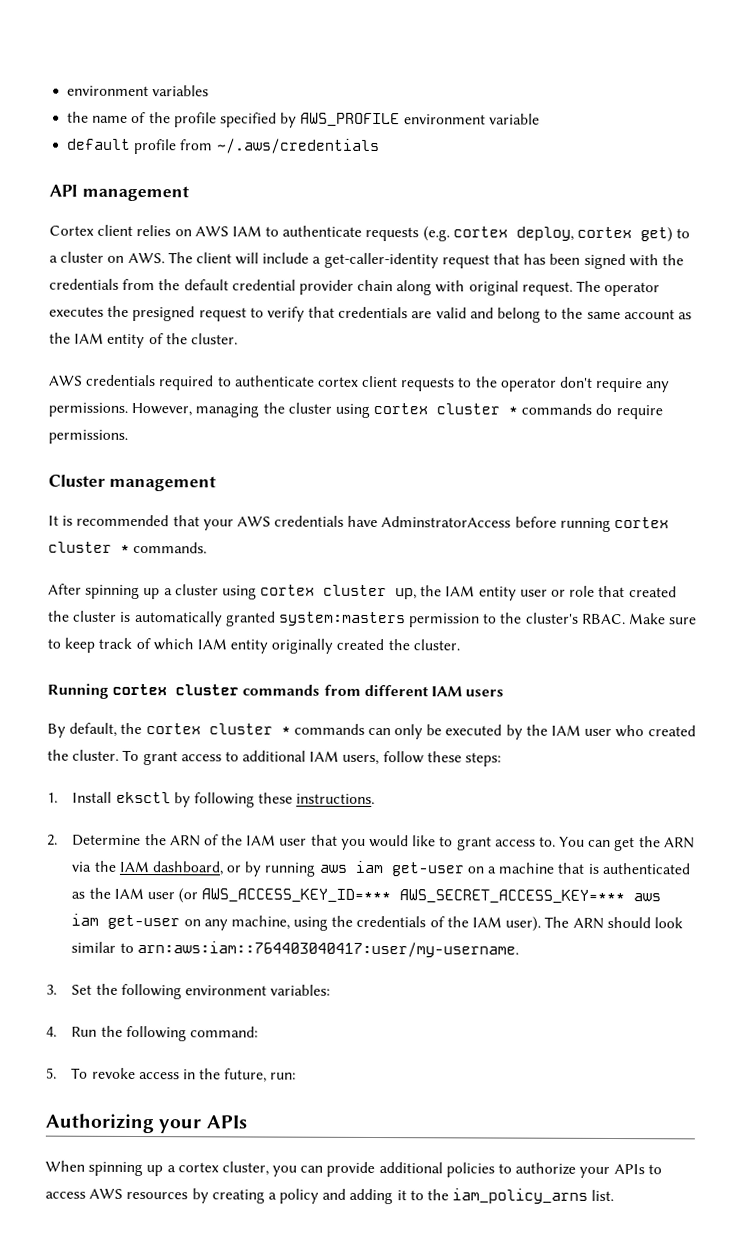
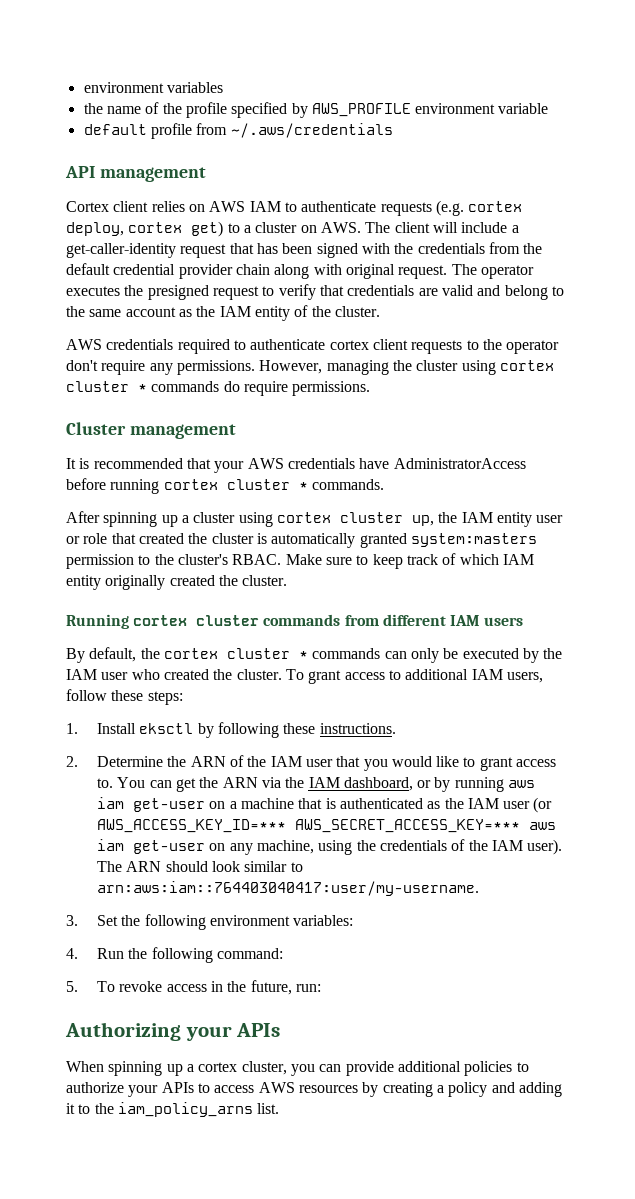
[381,516,512,528] AdminstratorAccess -> [393,458,526,469] AdministratorAccess

